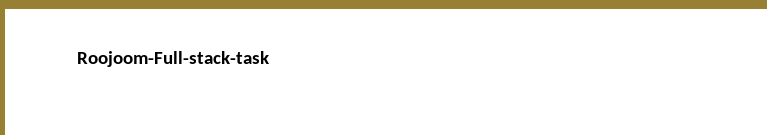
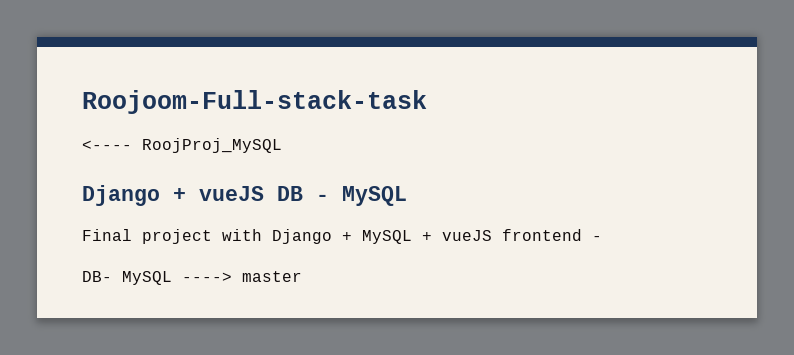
(269, 59) none -> [82,138,282,153] [82,185,407,206] [82,229,602,244] [82,271,302,285] // <---- RoojProj_MySQL // Django + vueJS DB - MySQL // Final project with Django + MySQL + vueJS frontend - // DB- MySQL ----> master

